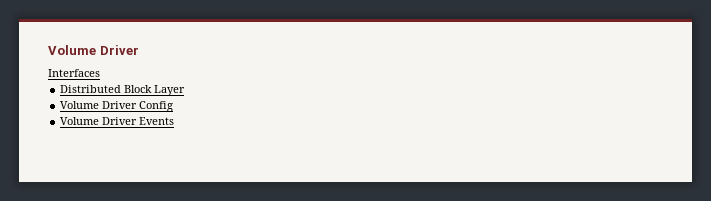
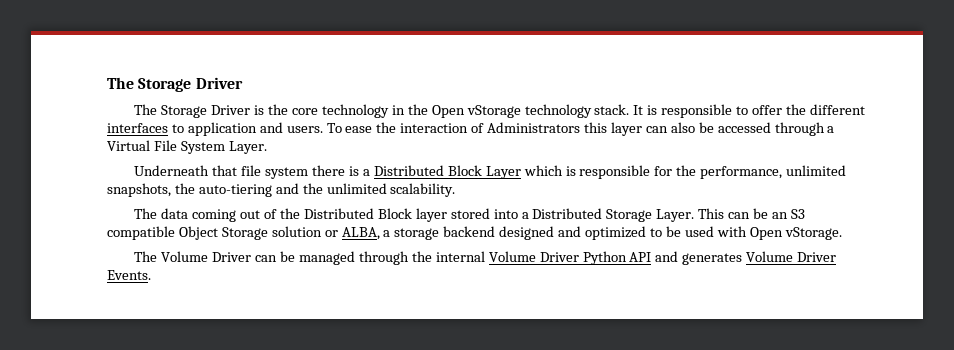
[48,45,96,55] Volume -> [107,77,192,92] The Storage
[48,69,100,77] [60,85,186,96] [60,101,174,112] [60,117,175,125] Interfaces // Distributed Block Layer // Volume Driver Config // Volume Driver Events -> [134,104,865,118] [107,122,835,136] [107,140,267,154] [134,165,847,179] [107,183,456,197] [134,208,805,222] [107,226,842,240] [134,251,837,265] [107,270,151,280] The Storage Driver is the core technology in the Open vStorage technology stack. It is responsible to offer the different interfaces to application and users. To ease the interaction of Administrators this layer can also be accessed through a Virtual File System Layer. // Underneath that file system there is a Distributed Block Layer which is responsible for the performance, unlimited snapshots, the auto-tiering and the unlimited scalability. // The data coming out of the Distributed Block layer stored into a Distributed Storage Layer. This can be an S3 compatible Object Storage solution or ALBA, a storage backend designed and optimized to be used with Open vStorage. // The Volume Driver can be managed through the internal Volume Driver Python API and generates Volume Driver Events.

